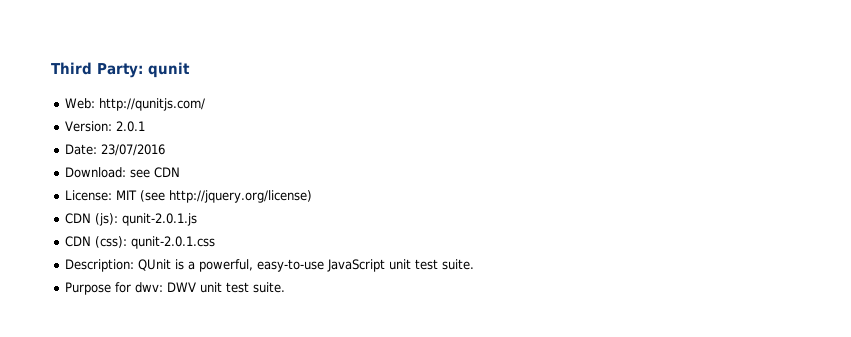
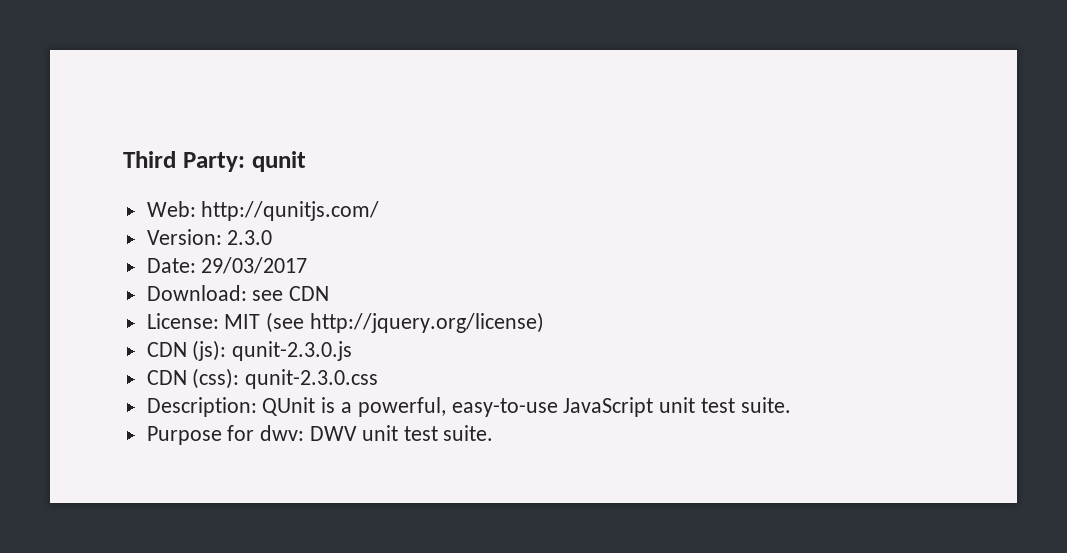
[116,121,146,132] 2.0.1 -> [227,230,273,245] 2.3.0
[101,144,166,156] 23/07/2016 -> [201,257,308,274] 29/03/2017
[122,213,198,226] qunit-2.0.1.js -> [232,341,353,361] qunit-2.3.0.js
[131,236,216,249] qunit-2.0.1.css -> [245,369,379,389] qunit-2.3.0.css

